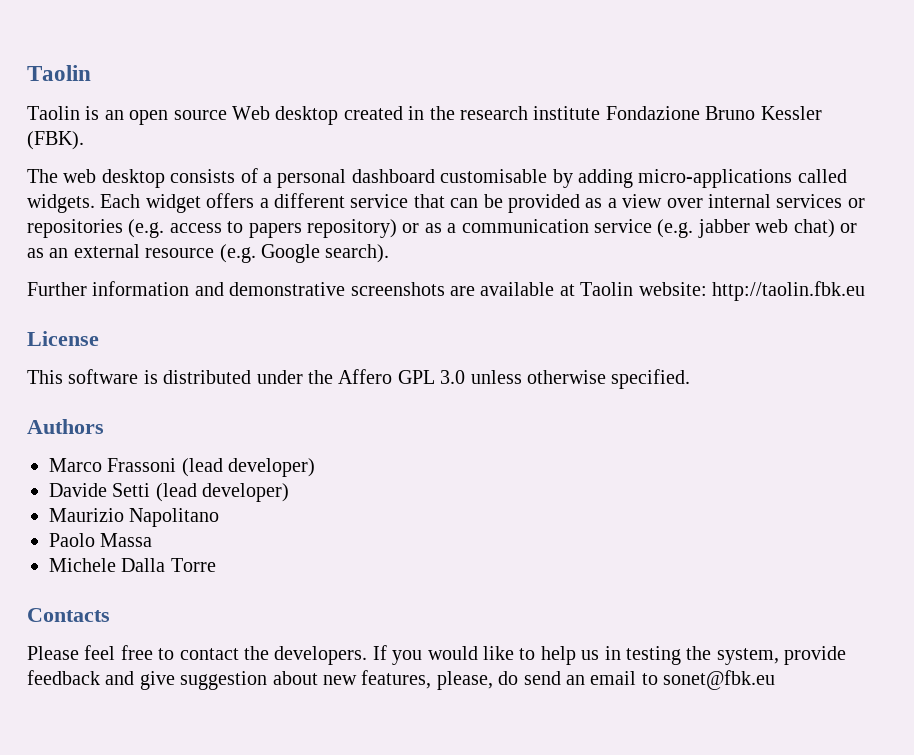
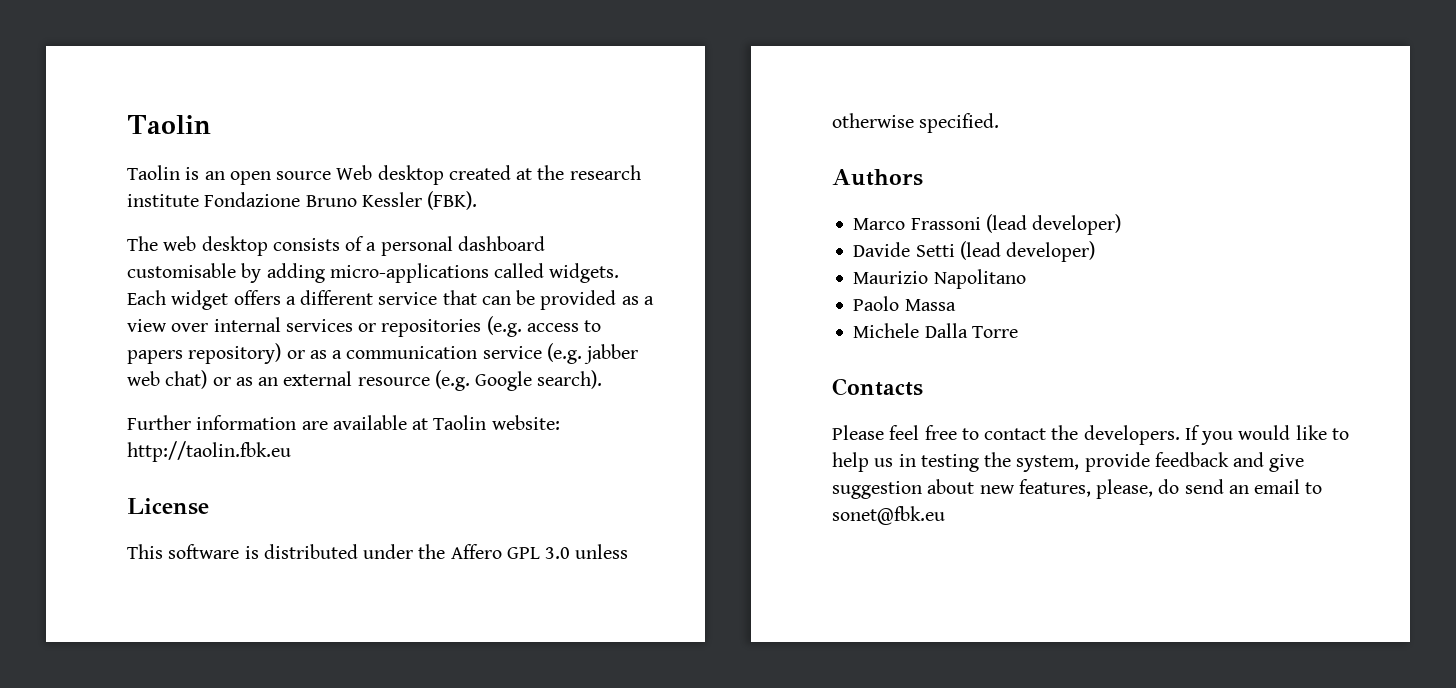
[408,106,425,120] in -> [516,168,533,180] at
[194,282,445,296] and demonstrative screenshots -> (297, 422) none

